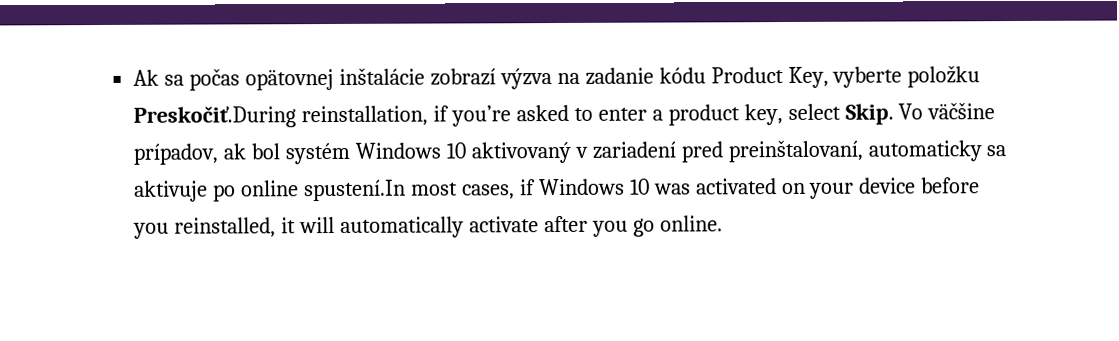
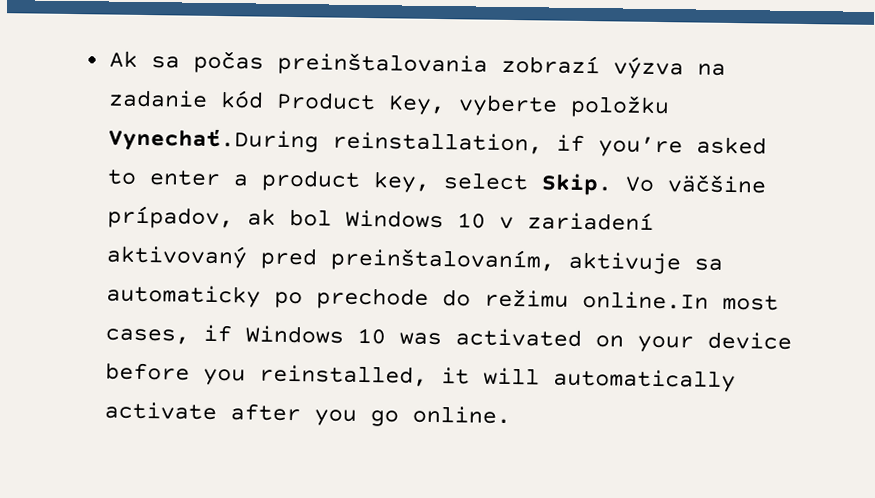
[245,67,425,91] opätovnej inštalácie -> [276,51,488,77] preinštalovania
[658,67,706,84] kódu -> [219,90,264,109] kód
[133,106,297,128] Preskočiť.During -> [107,127,319,153] Vynechať.During
[285,141,571,165] systém Windows 10 aktivovaný -> [344,209,486,229] Windows 10
[680,139,1007,163] [134,179,407,202] pred preinštalovaní, automaticky sa aktivuje po online spustení.In -> [105,244,723,275] [105,284,709,310] aktivovaný pred preinštalovaním, aktivuje sa automaticky po prechode do režimu online.In

